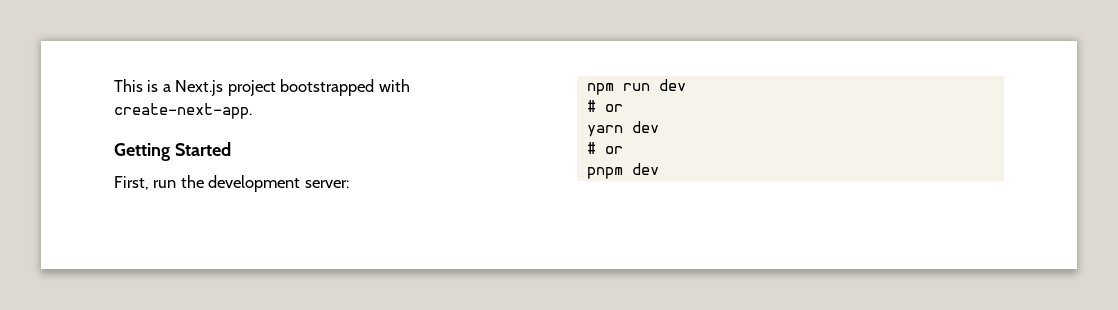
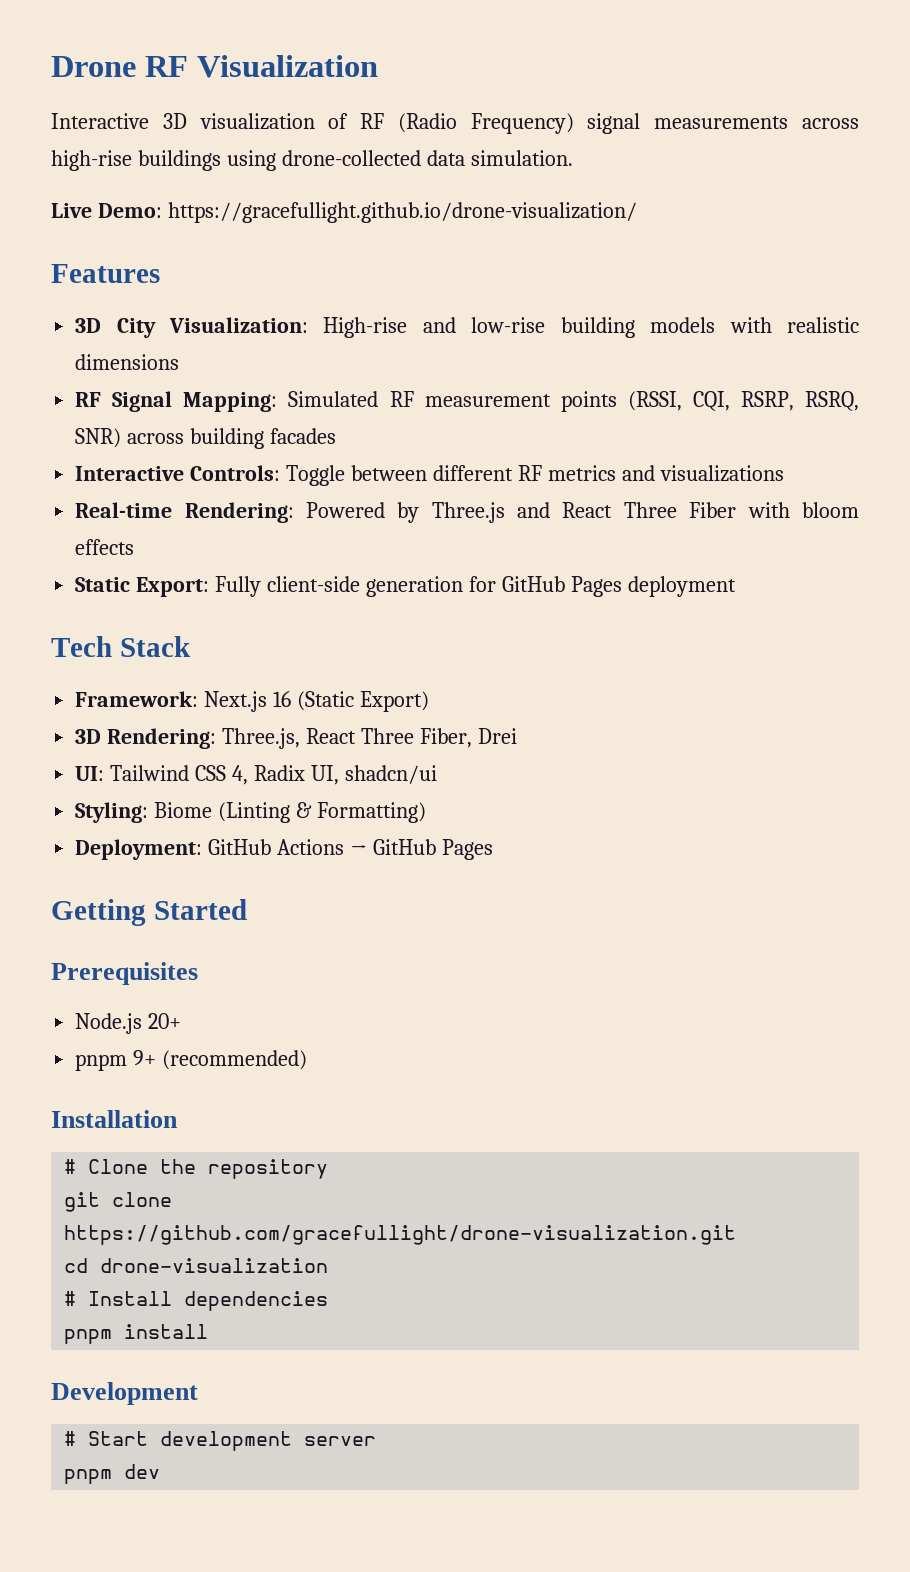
[114,79,410,96] [114,103,252,119] [114,142,231,161] [114,175,349,192] [586,79,686,95] [586,100,623,112] [586,121,659,137] [586,142,623,154] This is a Next.js project bootstrapped with create-next-app. // Getting Started // First, run the development server: // npm run dev // # or // yarn dev // # or -> [51,55,378,78] [51,113,860,134] [51,150,573,171] [51,202,637,223] [51,264,160,283] [75,317,859,338] [75,354,180,370] [75,391,860,412] [75,428,337,449] [75,465,784,486] [75,502,859,523] [75,539,135,555] [75,576,736,597] [51,636,191,657] [75,691,429,712] [75,728,517,749] [75,765,437,785] [75,802,426,823] [75,839,493,860] [51,899,247,926] [51,962,198,985] [75,1013,182,1034] [75,1050,308,1071] [51,1110,178,1128] [64,1159,329,1179] [64,1192,173,1212] [64,1225,737,1245] [64,1258,329,1273] [64,1291,329,1311] [64,1324,209,1344] [51,1382,198,1405] [64,1431,377,1451] Drone RF Visualization // Interactive 3D visualization of RF (Radio Frequency) signal measurements across high-rise buildings using drone-collected data simulation. // Live Demo: https://gracefullight.github.io/drone-visualization/ // Features // 3D City Visualization: High-rise and low-rise building models with realistic dimensions // RF Signal Mapping: Simulated RF measurement points (RSSI, CQI, RSRP, RSRQ, SNR) across building facades // Interactive Controls: Toggle between different RF metrics and visualizations // Real-time Rendering: Powered by Three.js and React Three Fiber with bloom effects // Static Export: Fully client-side generation for GitHub Pages deployment // Tech Stack // Framework: Next.js 16 (Static Export) // 3D Rendering: Three.js, React Three Fiber, Drei // UI: Tailwind CSS 4, Radix UI, shadcn/ui // Styling: Biome (Linting & Formatting) // Deployment: GitHub Actions → GitHub Pages // Getting Started // Prerequisites // Node.js 20+ // pnpm 9+ (recommended) // Installation // # Clone the repository // git clone https://github.com/gracefullight/drone-visualization.git // cd drone-visualization // # Install dependencies // pnpm install // Development // # Start development server

